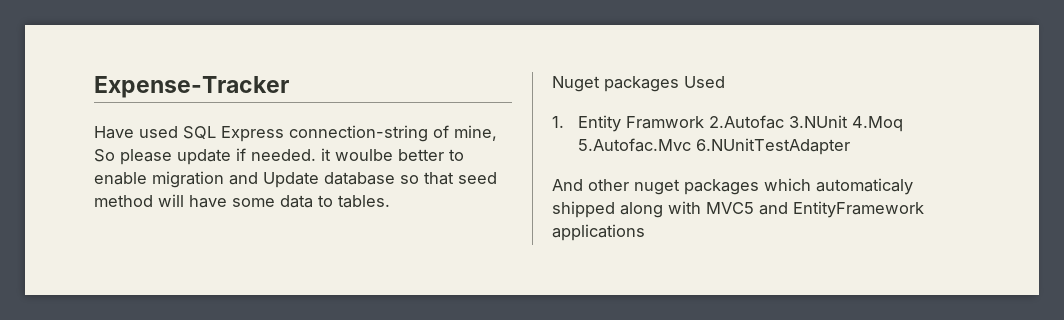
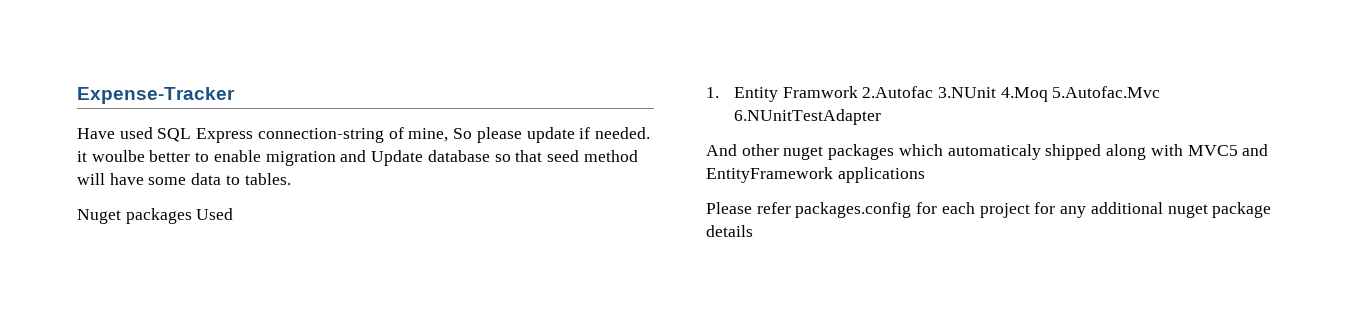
(645, 232) none -> [706,202,1272,218] [706,225,753,237] // Please refer packages.config for each project for any additional nuget package details

